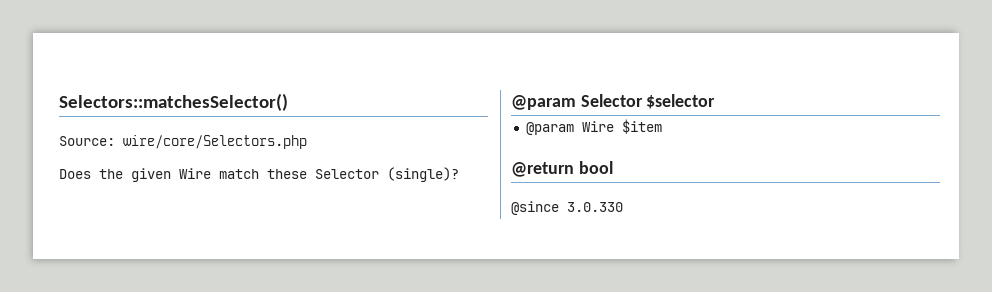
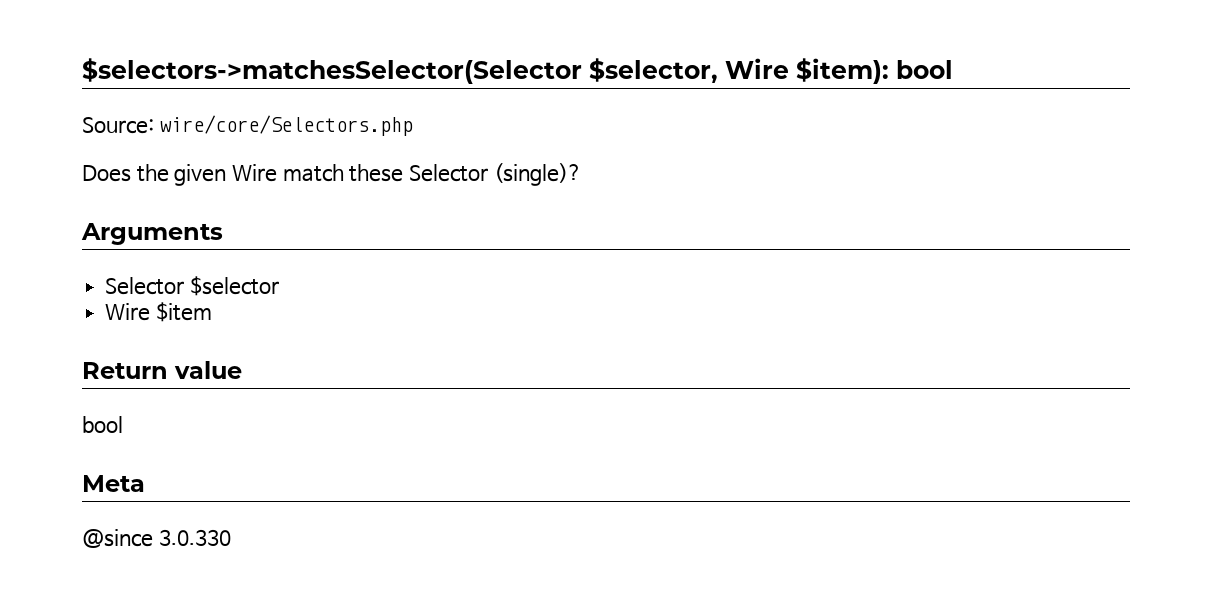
[59,93,288,111] Selectors::matchesSelector() -> [82,58,953,84] $selectors->matchesSelector(Selector $selector, Wire $item): bool
[511,95,576,110] @param -> [81,223,223,245] Arguments //
[525,122,574,135] @param -> (279, 286) none
[511,161,613,177] @return bool -> [82,361,242,379] [82,416,123,433] [82,475,145,492] Return value // bool // Meta

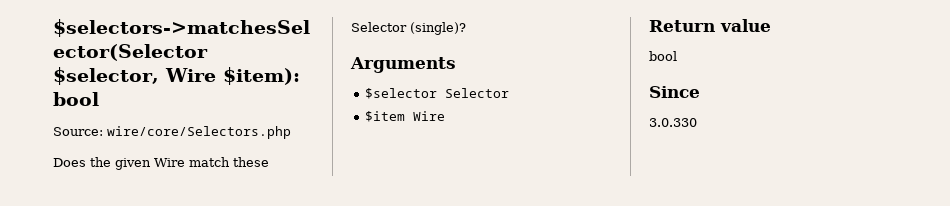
[105,276,279,296] [105,302,212,322] Selector $selector // Wire $item -> [365,88,510,99] [365,111,446,122] $selector Selector // $item Wire
[82,475,145,492] [82,529,153,548] Meta // @since -> [649,86,700,98] Since //

